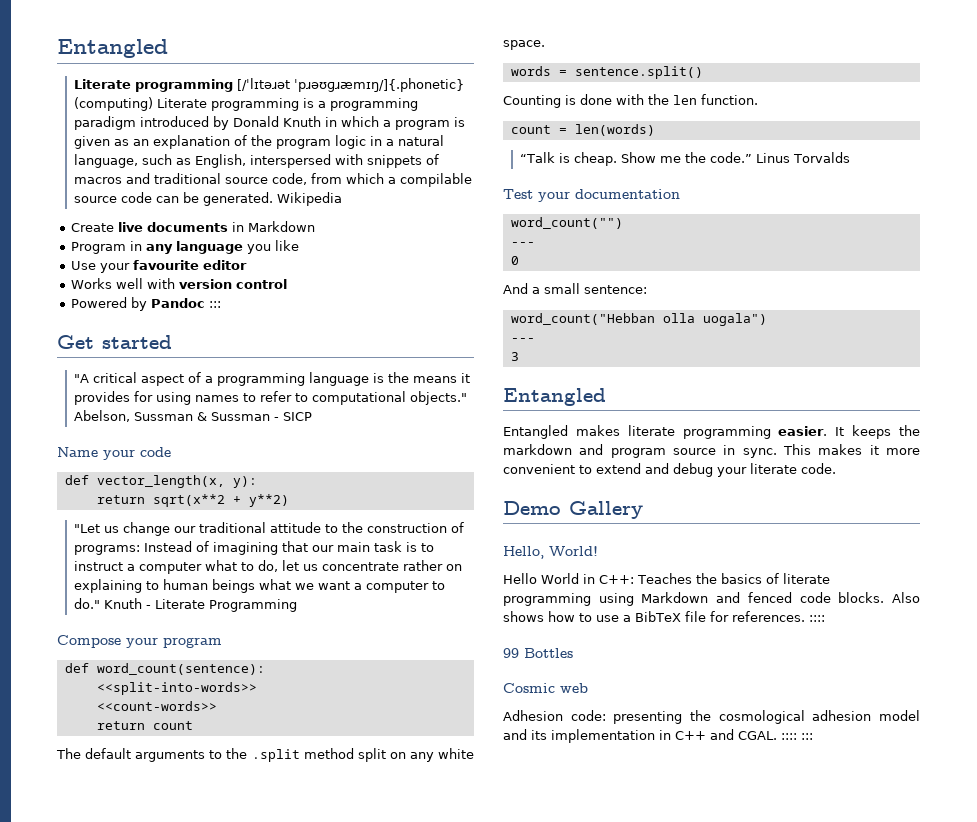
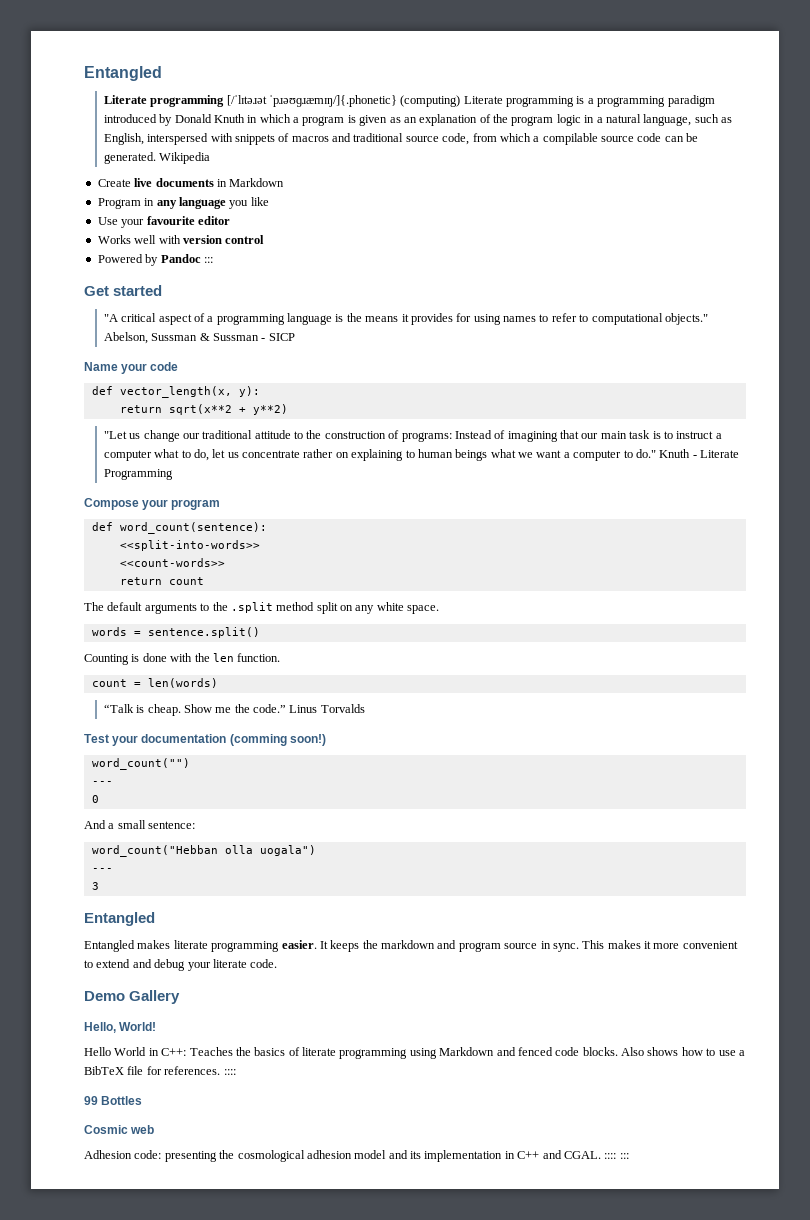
(680, 194) none -> [229,734,326,746] (comming soon!)

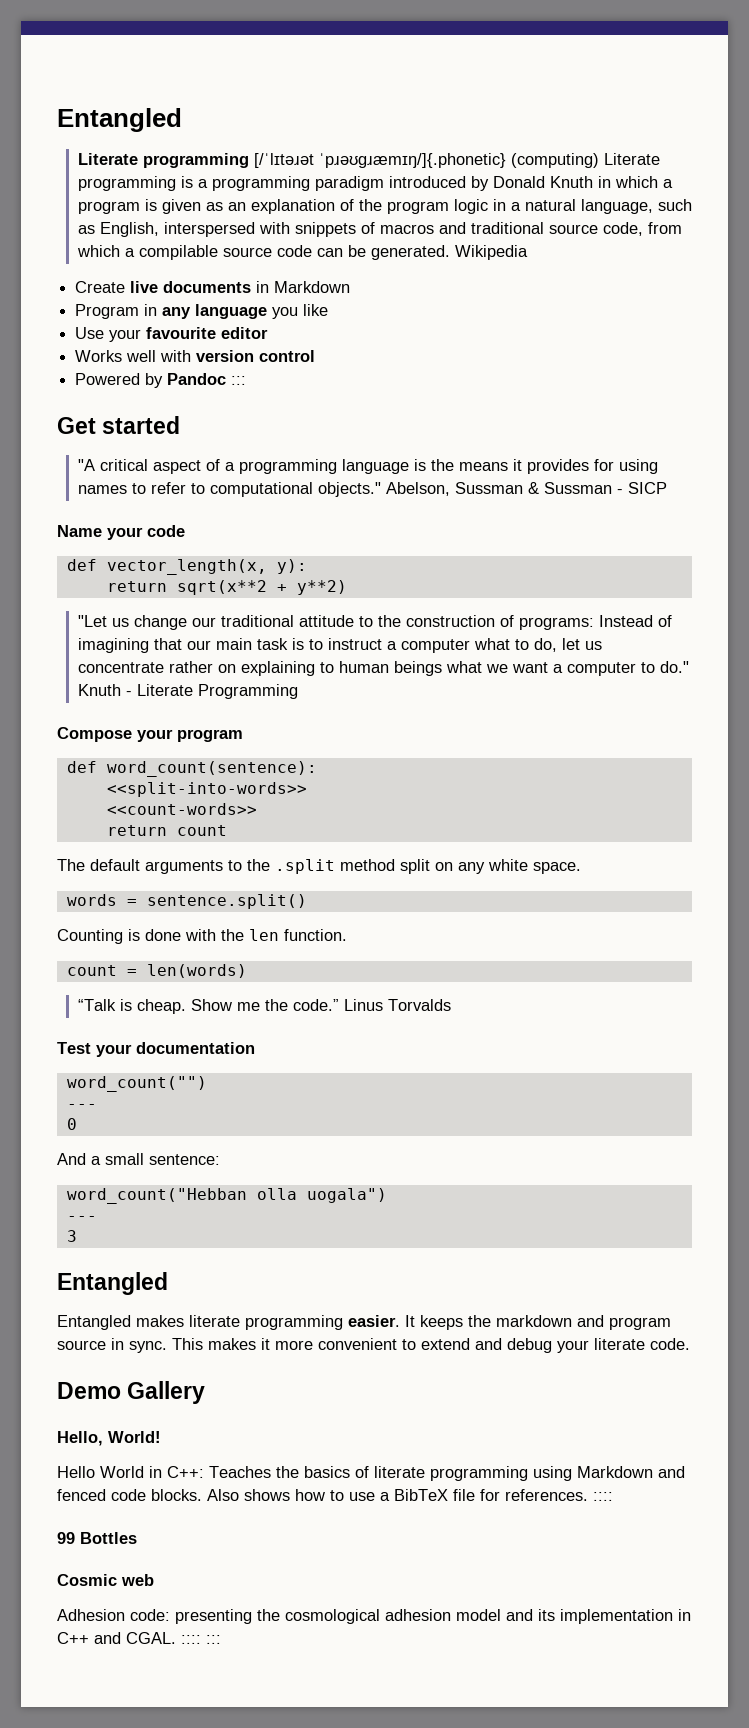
[229,734,326,746] (comming soon!) -> (255, 1048) none

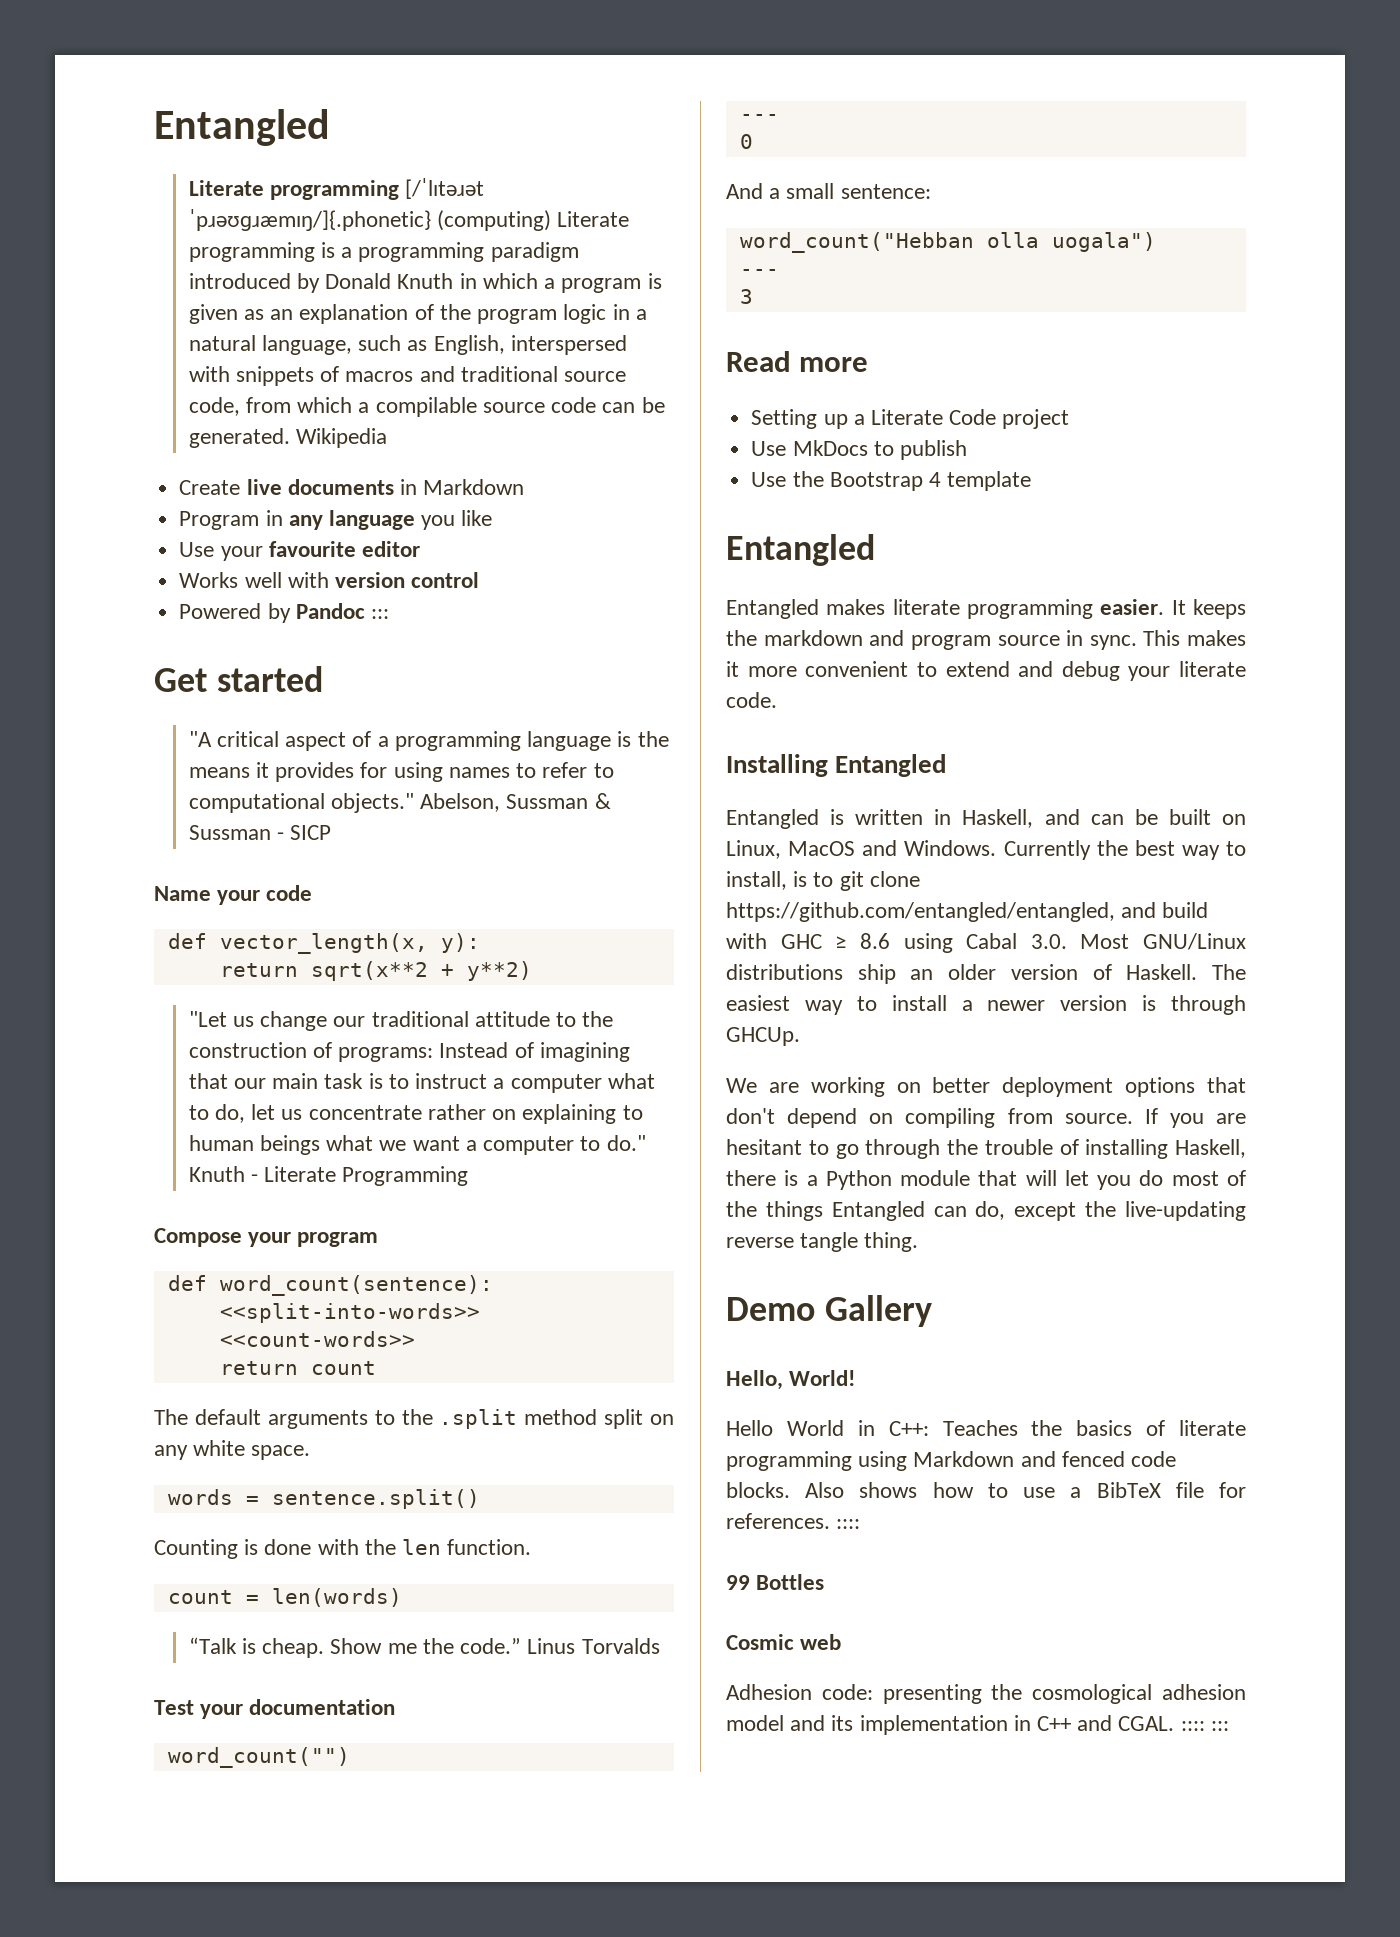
(77, 1236) none -> [726,351,869,372] [751,409,1070,429] [751,440,967,460] [751,471,1032,491] // Read more // Setting up a Literate Code project // Use MkDocs to publish // Use the Bootstrap 4 template
(690, 1344) none -> [726,754,947,777] [726,809,1246,829] [726,840,1246,860] [726,871,920,891] [726,902,1209,922] [726,933,1246,953] [726,964,1246,984] [726,995,1246,1015] [726,1027,800,1046] [726,1077,1246,1097] [726,1108,1246,1128] [726,1139,1246,1159] [726,1170,1246,1190] [726,1201,1246,1221] [726,1232,919,1252] // Installing Entangled // Entangled is written in Haskell, and can be built on Linux, MacOS and Windows. Currently the best way to install, is to git clone https://github.com/entangled/entangled, and build with GHC ≥ 8.6 using Cabal 3.0. Most GNU/Linux distributions ship an older version of Haskell. The easiest way to install a newer version is through GHCUp. // We are working on better deployment options that don't depend on compiling from source. If you are hesitant to go through the trouble of installing Haskell, there is a Python module that will let you do most of the things Entangled can do, except the live-updating reverse tangle thing.

